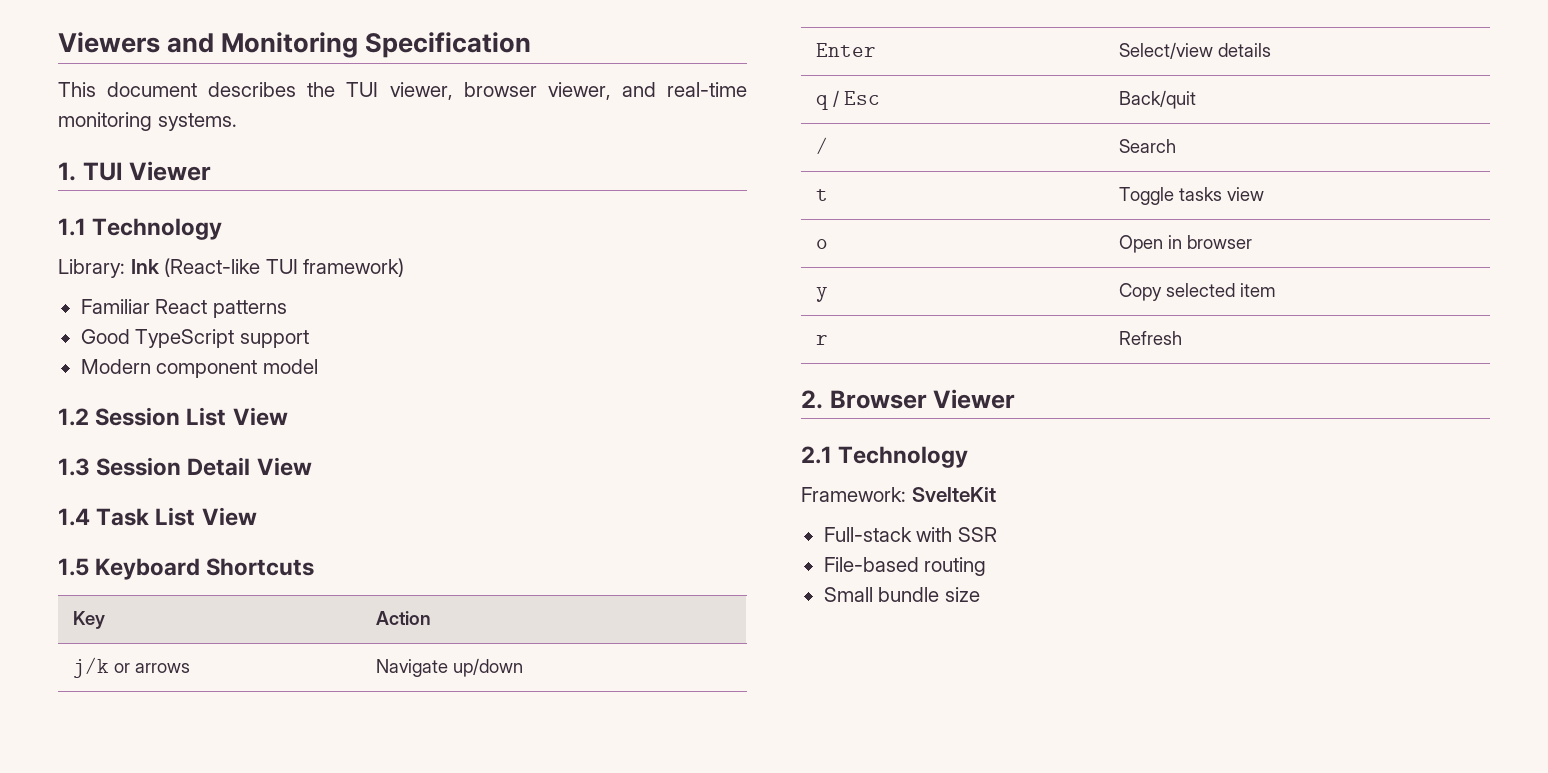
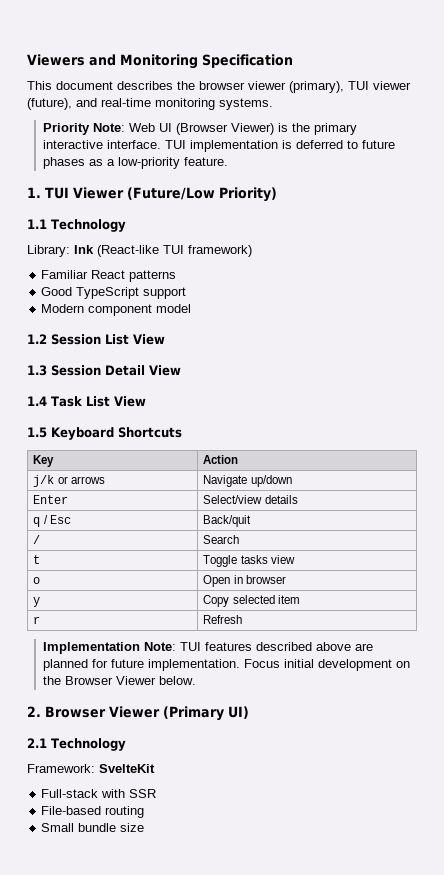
[346,82,748,100] [58,112,237,131] TUI viewer, browser viewer, and real-time monitoring systems. -> [199,81,411,93] [27,98,273,110] [43,123,358,135] [43,140,396,152] [43,157,229,169] browser viewer (primary), TUI viewer (future), and real-time monitoring systems. // Priority Note: Web UI (Browser Viewer) is the primary interactive interface. TUI implementation is deferred to future phases as a low-priority feature.
(212, 171) none -> [127,187,277,202] (Future/Low Priority)
(1183, 338) none -> [43,642,374,654] [43,659,411,671] [43,676,197,685] // Implementation Note: TUI features described above are planned for future implementation. Focus initial development on the Browser Viewer below.
(1016, 399) none -> [163,706,249,721] (Primary UI)

